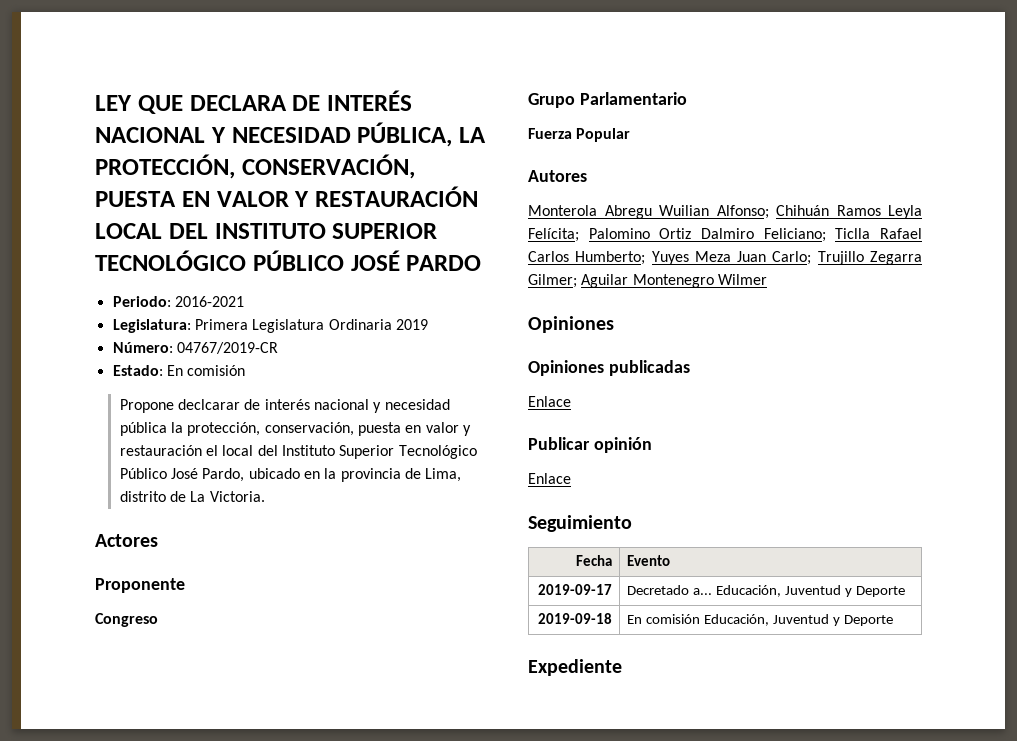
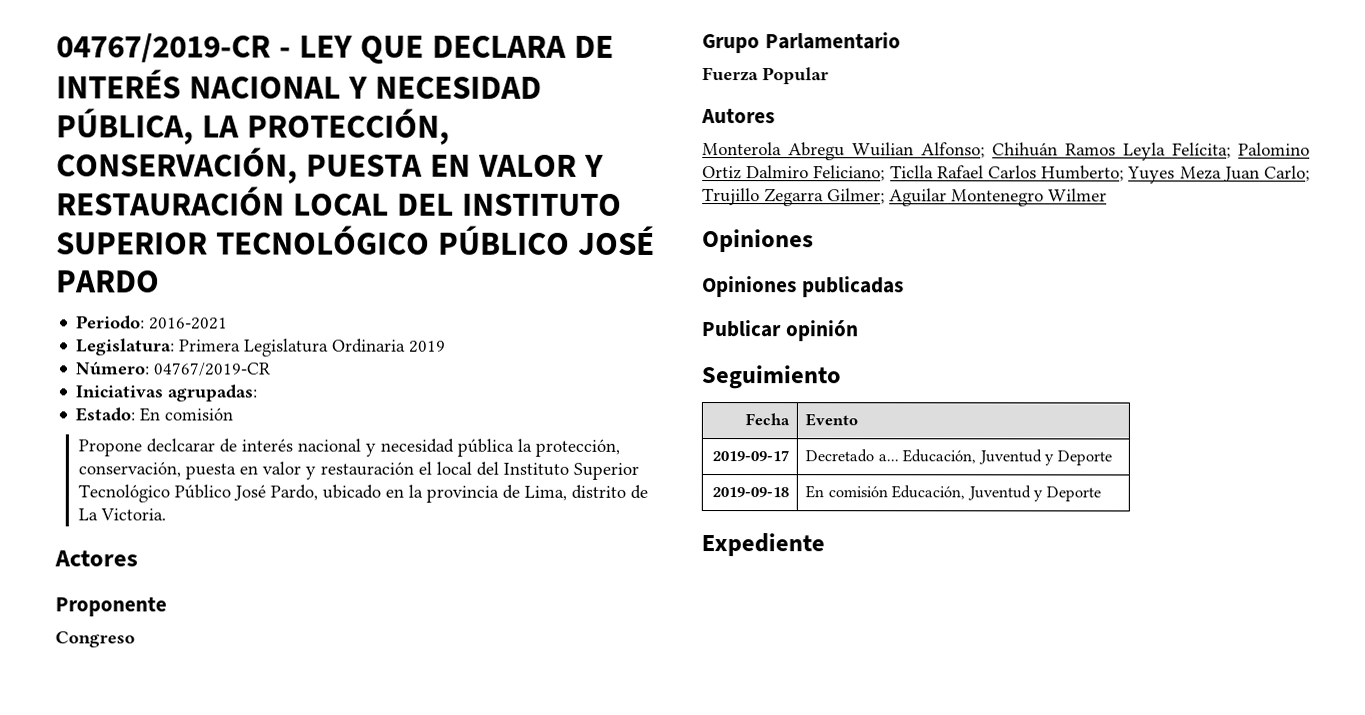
(95, 103) none -> [56,33,291,63] 04767/2019-CR -
(278, 348) none -> [75,384,258,402] // Iniciativas agrupadas:
[528,396,571,407] // Enlace -> (904, 287) none
[528,473,571,484] // Enlace -> (859, 331) none

